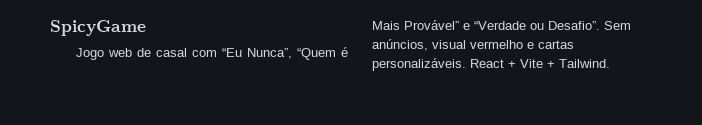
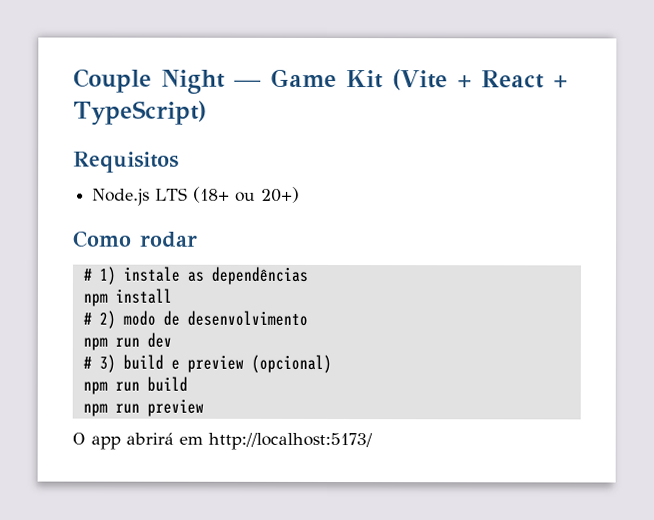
[50,20,146,36] [75,47,348,60] [372,20,631,30] [372,39,574,51] [372,58,610,71] SpicyGame // Jogo web de casal com “Eu Nunca”, “Quem é Mais Provável” e “Verdade ou Desafio”. Sem anúncios, visual vermelho e cartas personalizáveis. React + Vite + Tailwind. -> [73,68,568,94] [73,100,207,126] [73,151,179,173] [92,186,301,206] [73,230,198,248] [82,266,308,285] [82,288,172,307] [82,310,308,329] [82,332,172,351] [82,354,332,374] [82,376,188,395] [82,398,204,417] [72,432,373,451] Couple Night — Game Kit (Vite + React + TypeScript) // Requisitos // Node.js LTS (18+ ou 20+) // Como rodar // # 1) instale as dependências // npm install // # 2) modo de desenvolvimento // npm run dev // # 3) build e preview (opcional) // npm run build // npm run preview // O app abrirá em http://localhost:5173/

